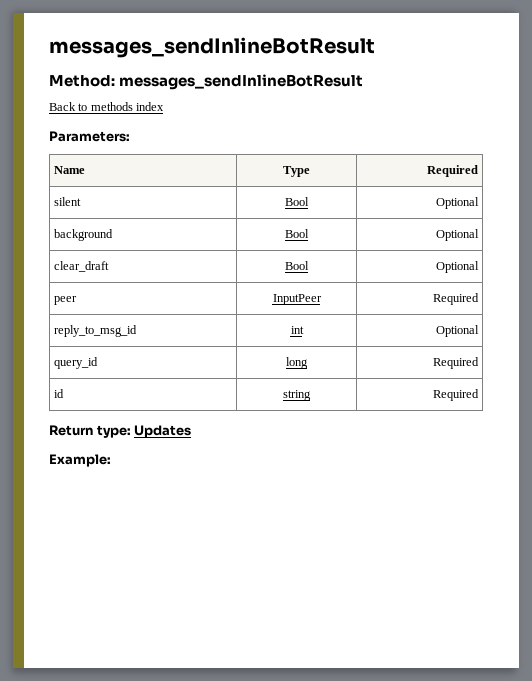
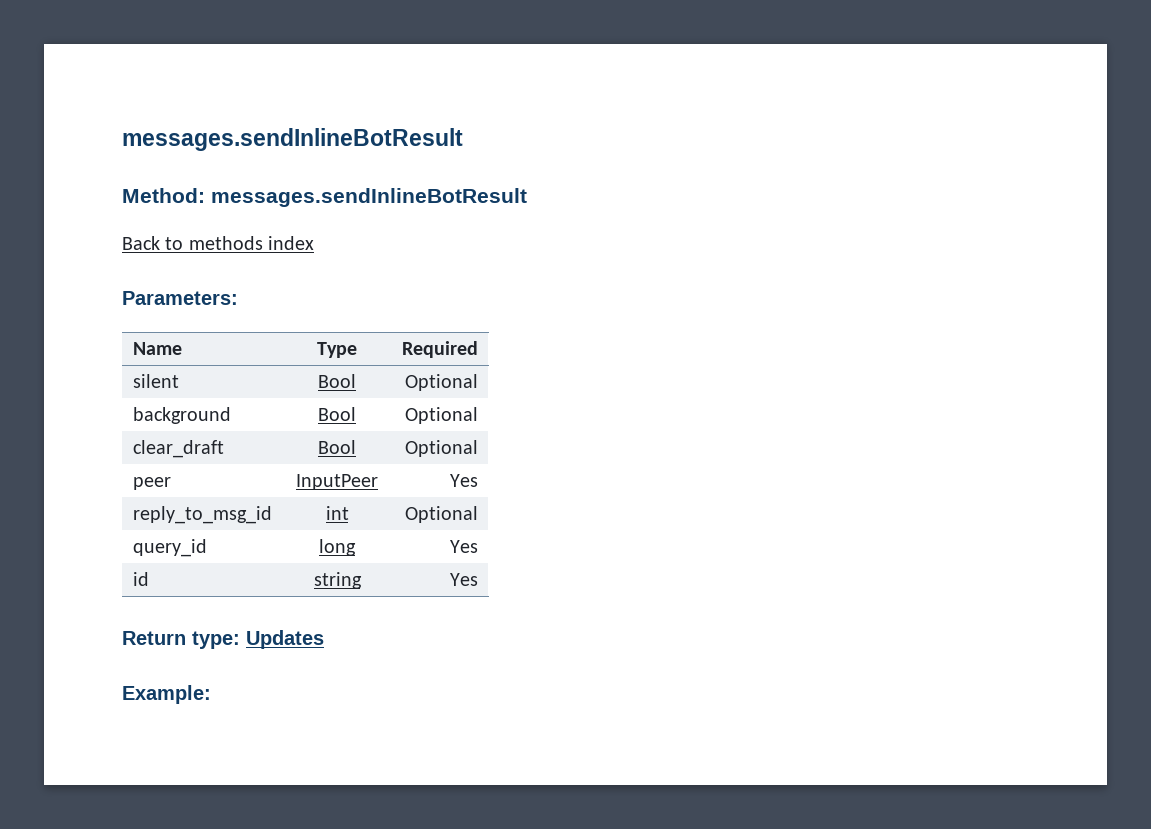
[49,37,375,58] messages_sendInlineBotResult -> [122,128,463,151] messages.sendInlineBotResult
[119,74,364,90] messages_sendInlineBotResult -> [211,188,527,207] messages.sendInlineBotResult
[432,293,479,305] Required -> [449,474,478,487] Yes
[432,357,479,369] Required -> [449,540,478,553] Yes
[432,389,479,401] Required -> [449,573,478,586] Yes

